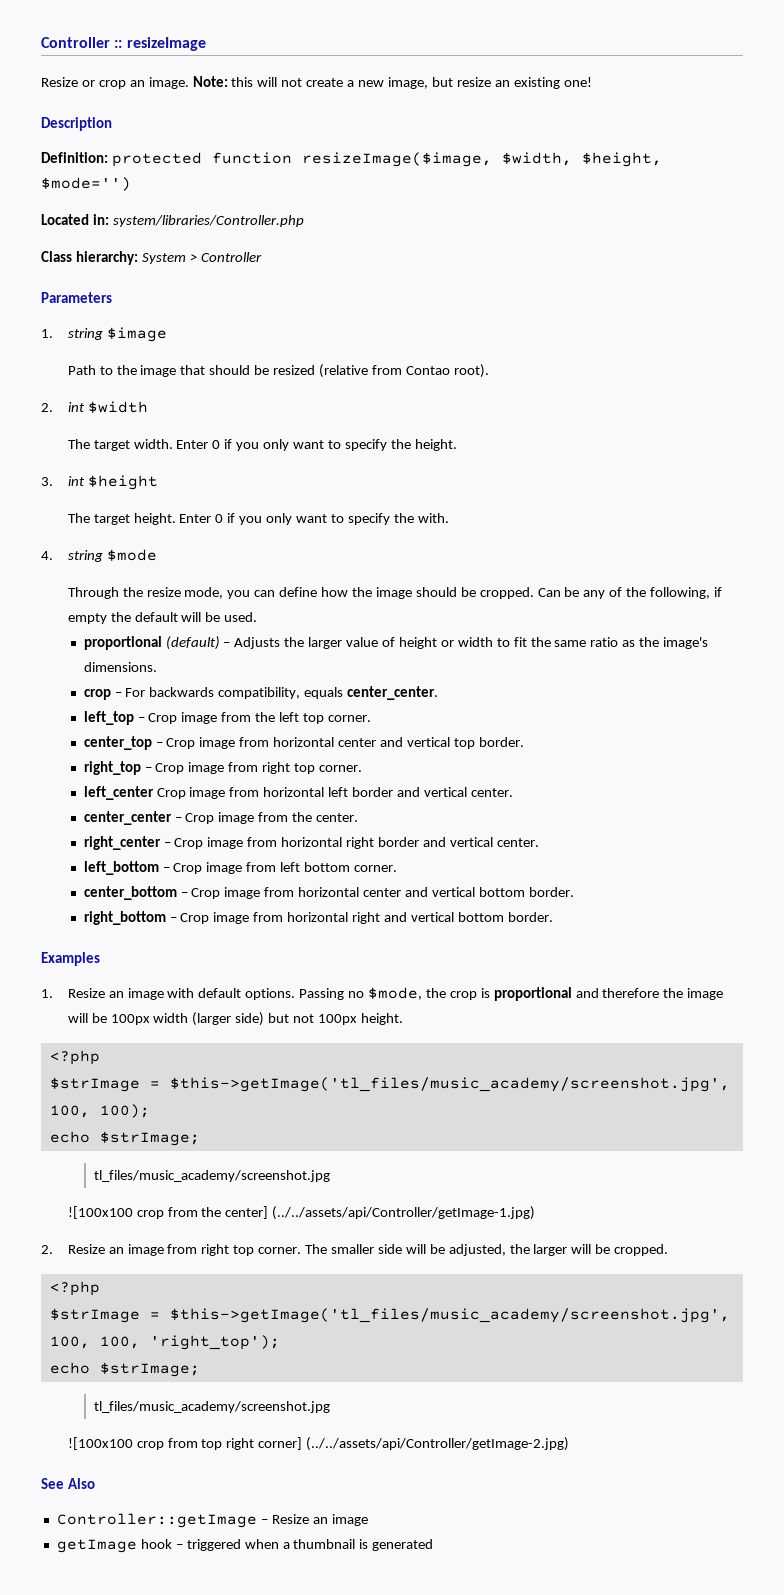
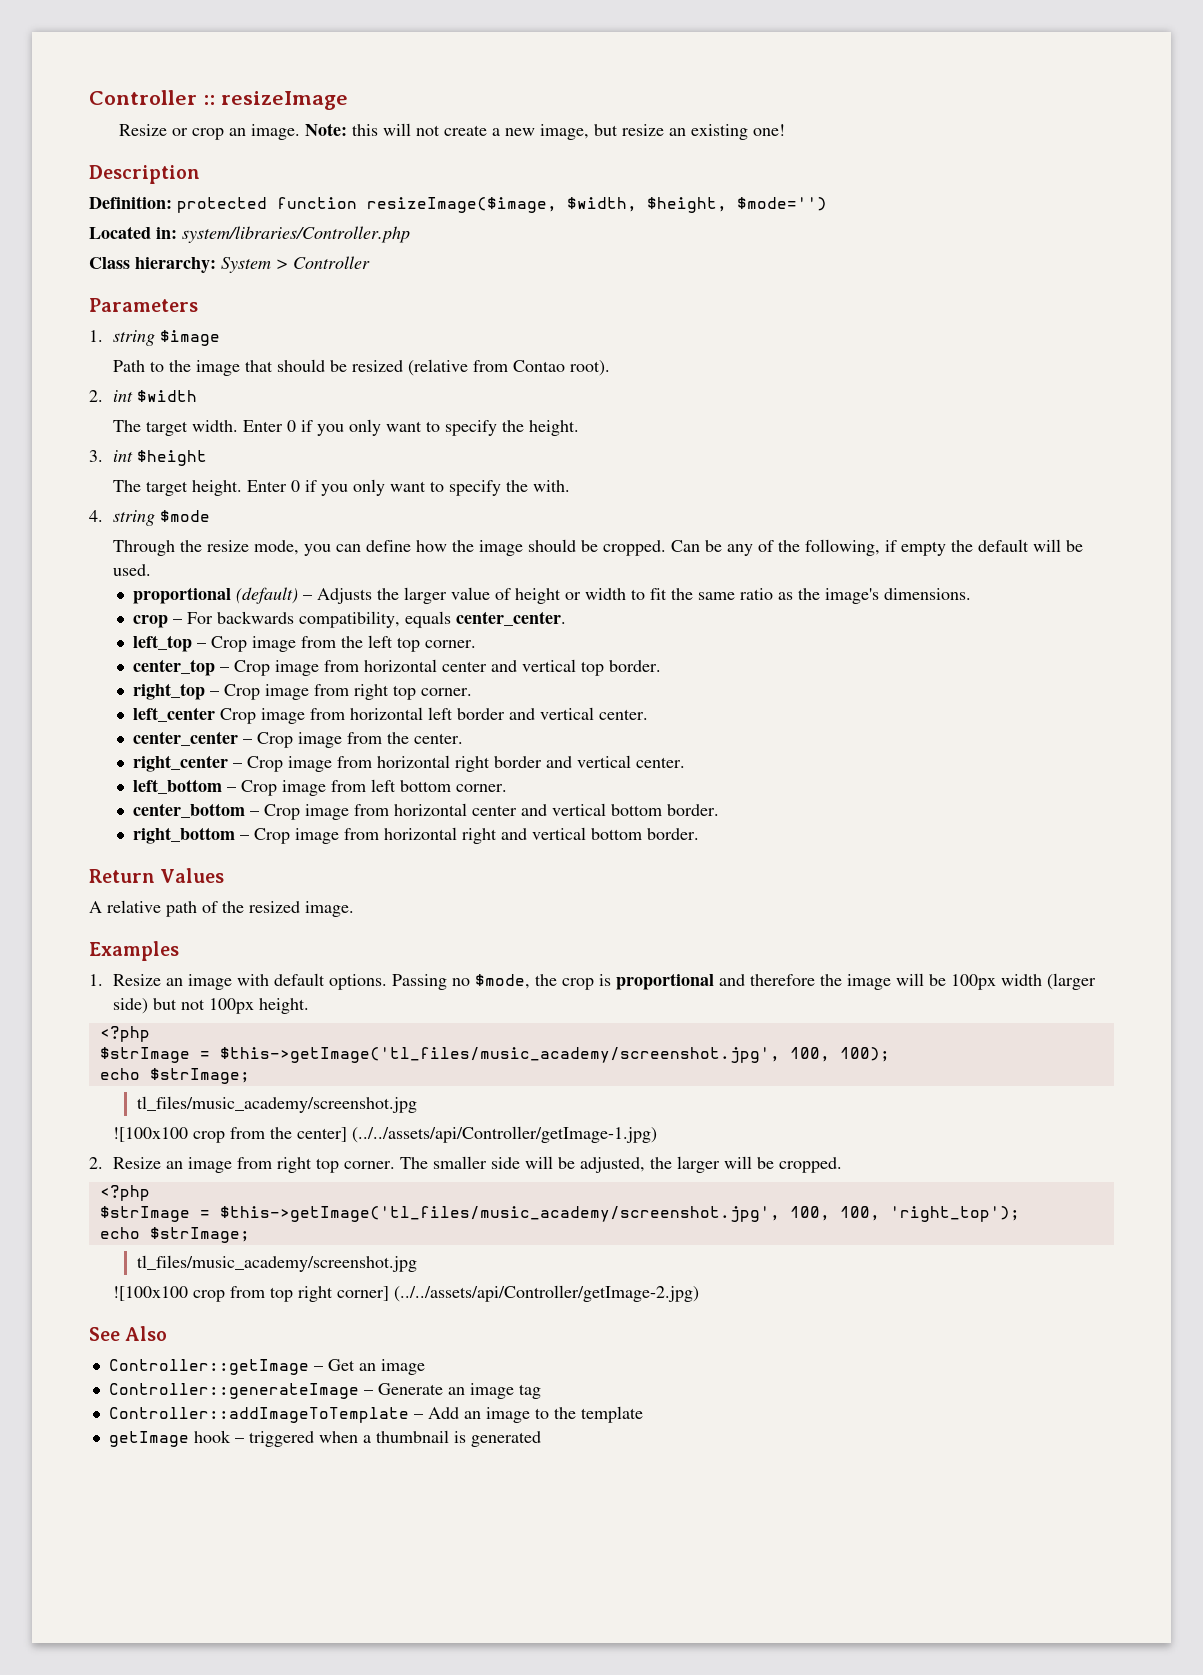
(553, 917) none -> [89,868,225,883] [89,900,354,917] // Return Values // A relative path of the resized image.
[271,1514,368,1526] Resize an image -> [327,1359,425,1375] [108,1383,541,1399] [108,1406,643,1423] Get an image // Controller::generateImage – Generate an image tag // Controller::addImageToTemplate – Add an image to the template

